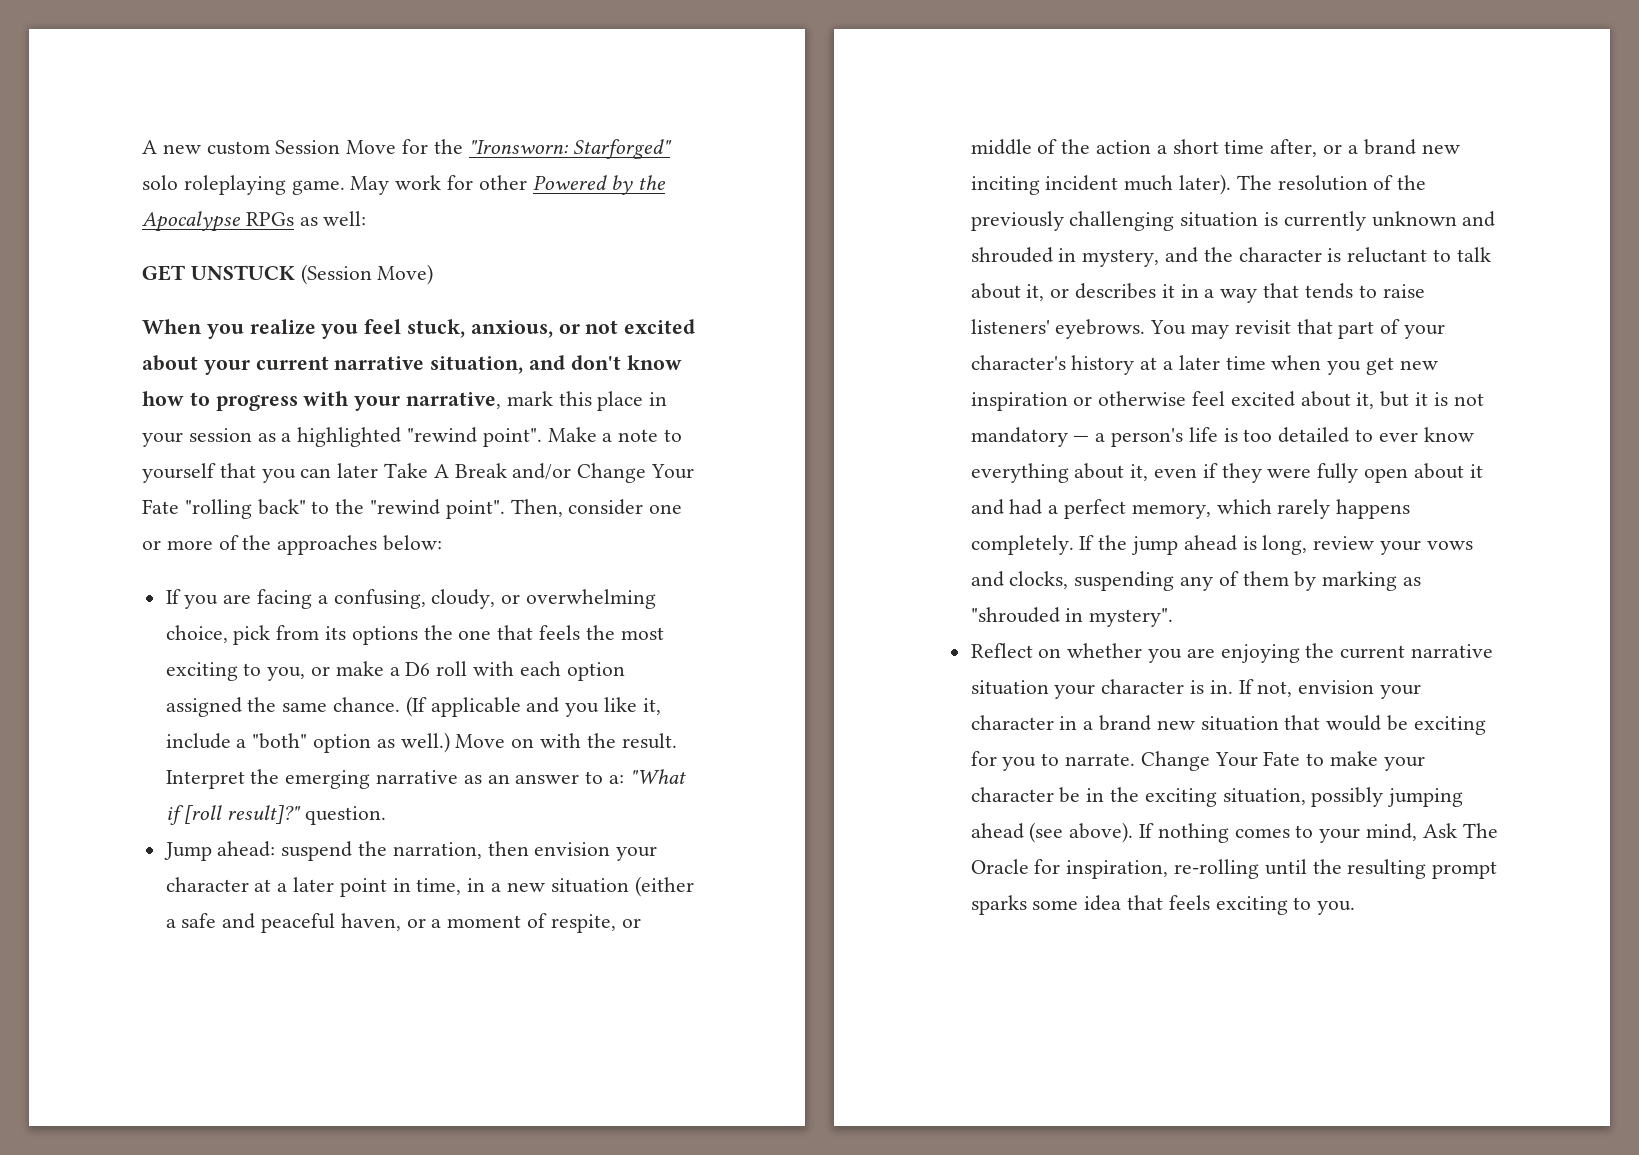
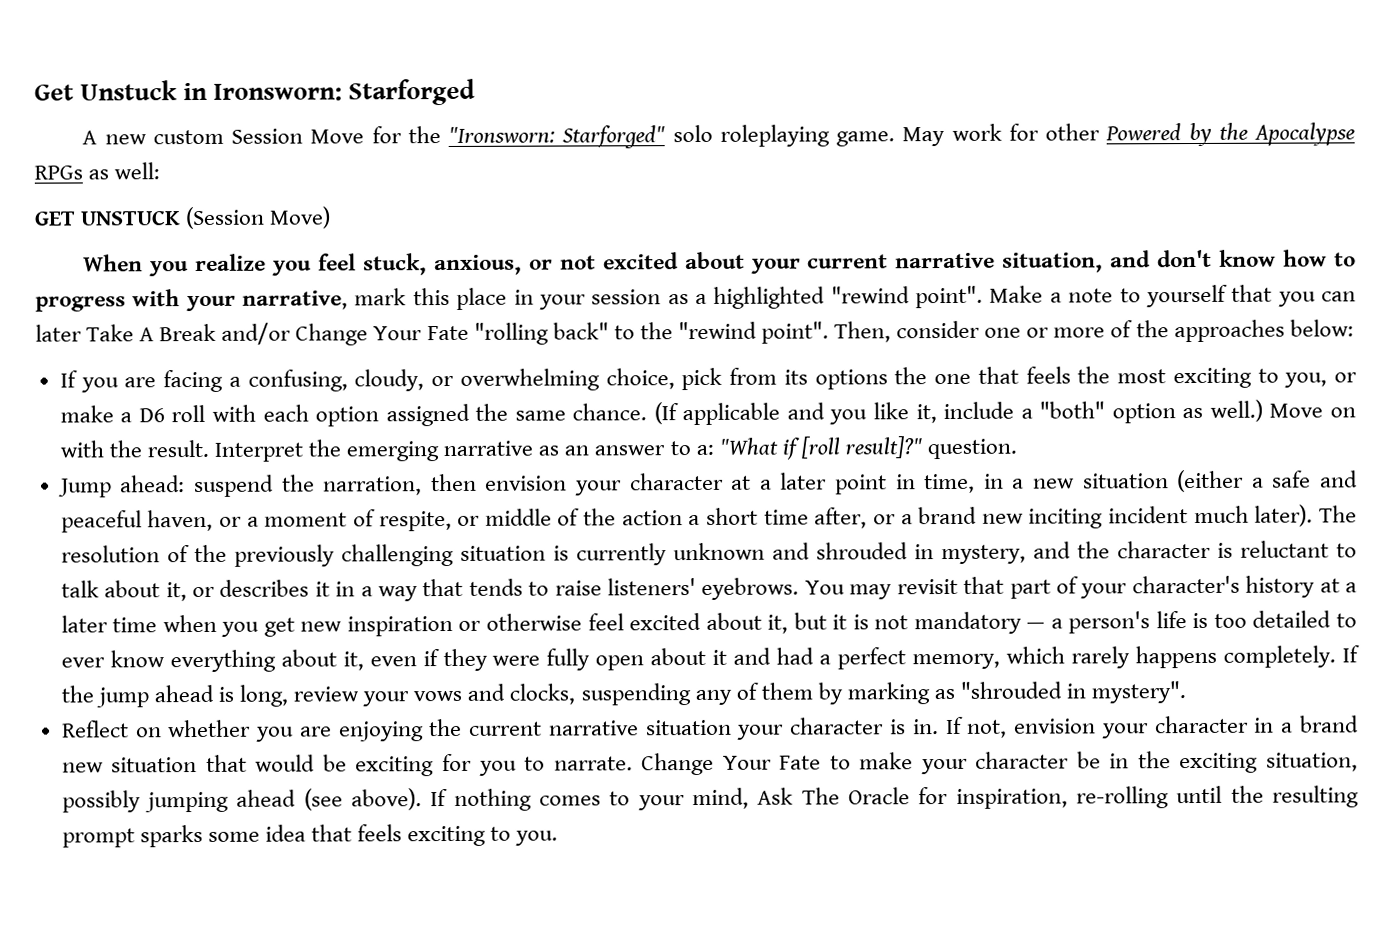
(142, 147) none -> [34,78,476,106] Get Unstuck in Ironsworn: Starforged //

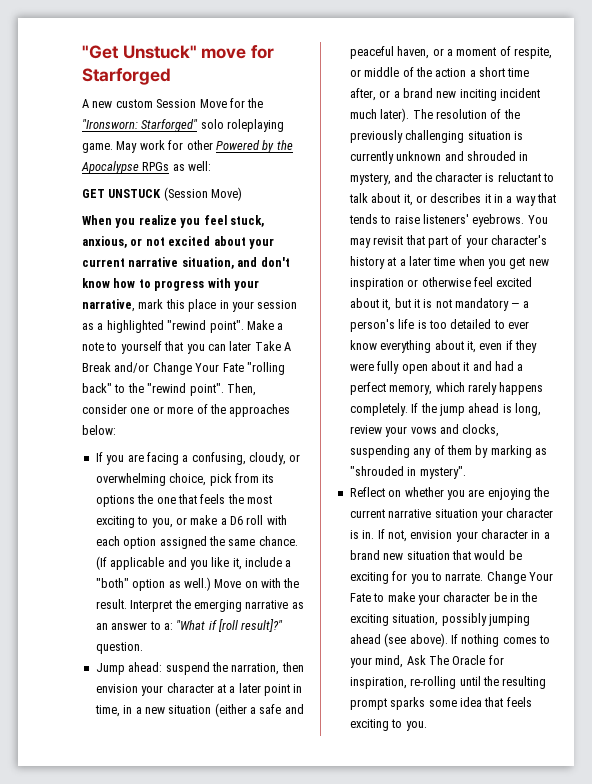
[34,80,343,101] Get Unstuck in Ironsworn: -> [82,45,275,59] "Get Unstuck" move for

